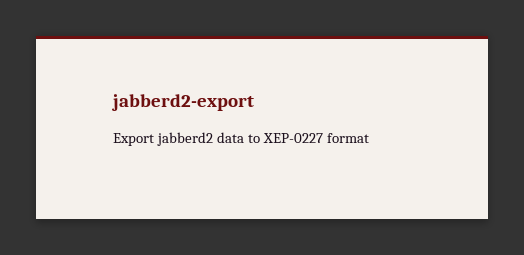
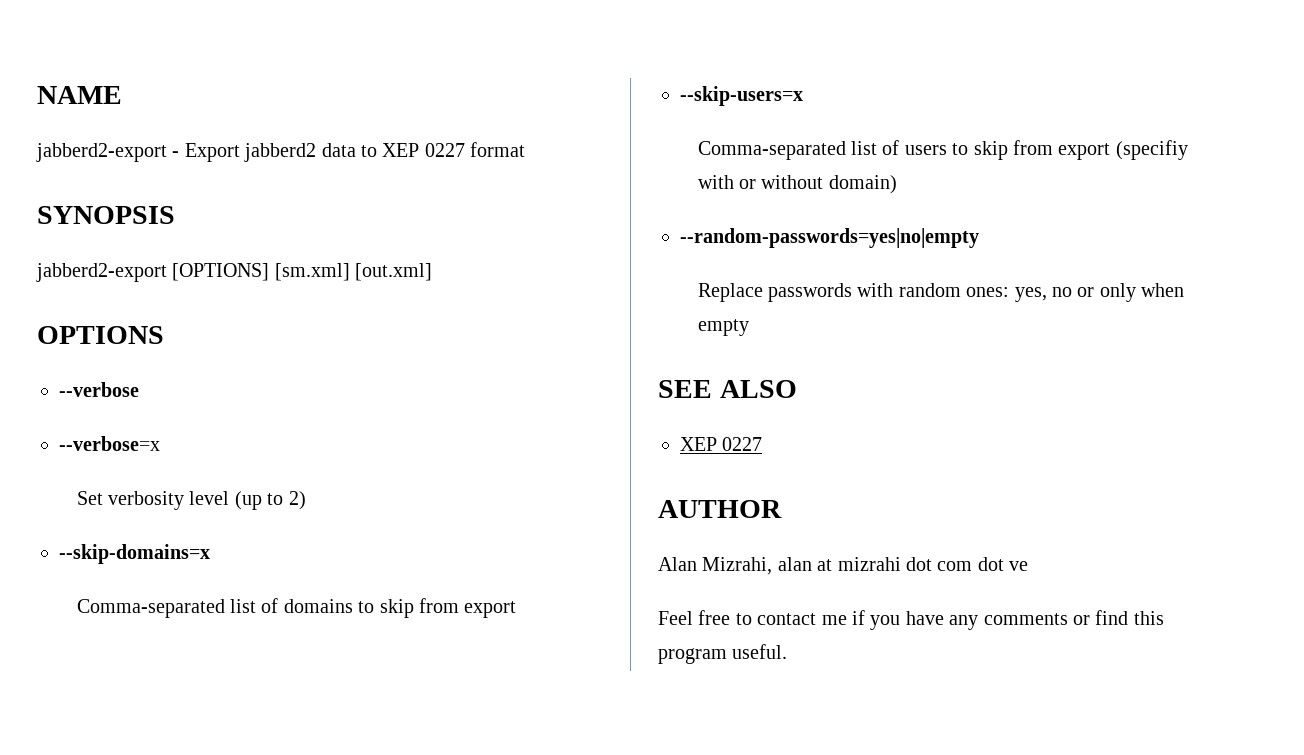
[112,94,254,111] jabberd2-export // -> [37,86,122,104] [36,143,180,162] NAME // jabberd2-export -
[262,133,323,143] XEP-0227 -> [382,143,465,157] XEP 0227
(369, 138) none -> [37,206,175,224] [36,263,433,282] [37,326,164,344] [59,382,139,397] [59,436,160,451] [76,491,306,510] [59,544,210,564] [76,598,517,618] [680,86,803,106] [697,140,1188,160] [697,175,897,194] [680,228,979,248] [697,283,1185,302] [697,319,749,336] [658,380,797,398] [680,437,763,451] [658,500,782,518] [658,557,1029,575] [658,610,1164,630] [658,644,788,664] // SYNOPSIS // jabberd2-export [OPTIONS] [sm.xml] [out.xml] // OPTIONS // --verbose // --verbose=x // Set verbosity level (up to 2) // --skip-domains=x // Comma-separated list of domains to skip from export // --skip-users=x // Comma-separated list of users to skip from export (specifiy with or without domain) // --random-passwords=yes|no|empty // Replace passwords with random ones: yes, no or only when empty // SEE ALSO // XEP 0227 // AUTHOR // Alan Mizrahi, alan at mizrahi dot com dot ve // Feel free to contact me if you have any comments or find this program useful.

